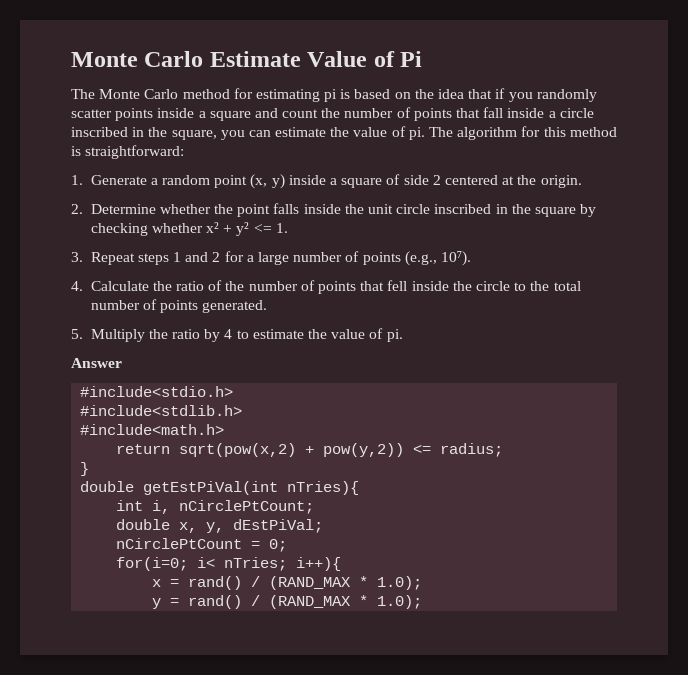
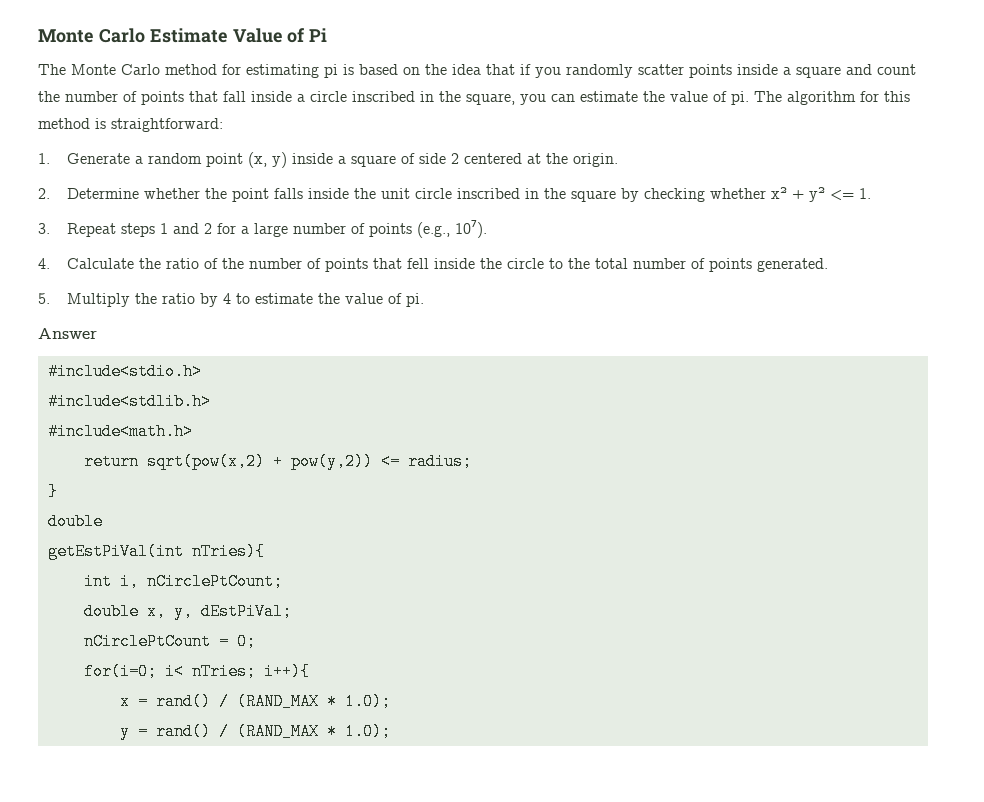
(135, 486) none -> (103, 521) //

